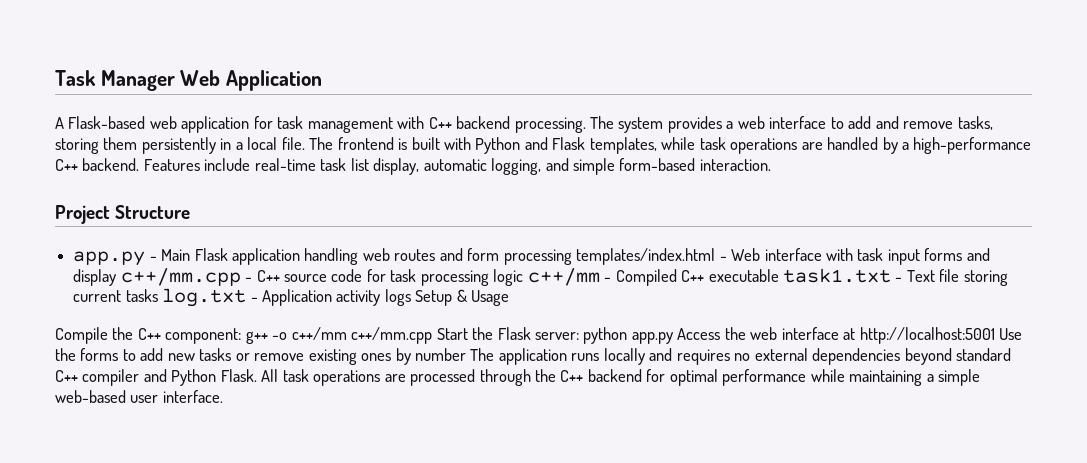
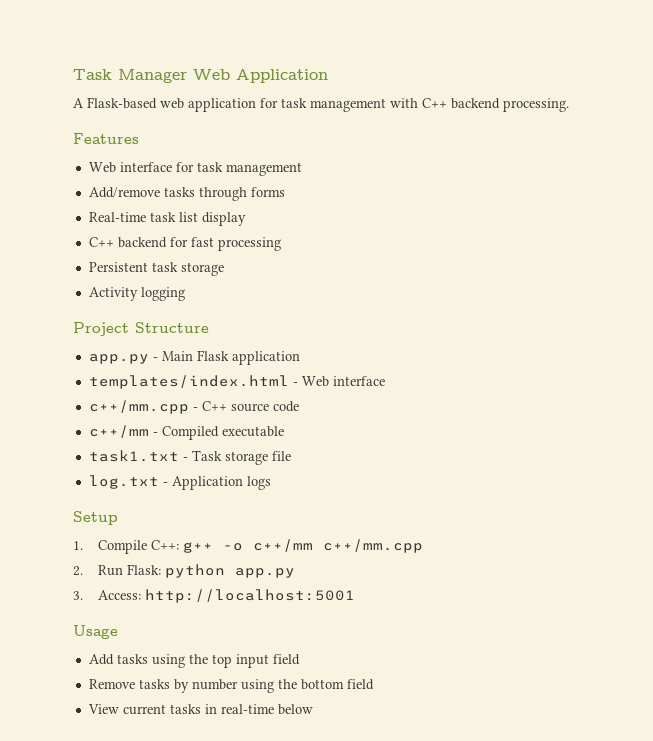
[590,116,993,133] [55,137,1032,154] [55,158,771,175] The system provides a web interface to add and remove tasks, storing them persistently in a local file. The frontend is built with Python and Flask templates, while task operations are handled by a high-performance C++ backend. Features include real-time task list display, automatic logging, and simple form-based interaction. -> [73,133,139,144] [88,162,302,176] [88,187,285,201] [88,212,246,226] [88,237,281,251] [88,262,224,276] [88,287,185,301] // Features // Web interface for task management // Add/remove tasks through forms // Real-time task list display // C++ backend for fast processing // Persistent task storage // Activity logging
[304,248,990,265] [73,269,117,286] handling web routes and form processing templates/index.html - Web interface with task input forms and display -> [88,375,385,389] // templates/index.html - Web interface //
[366,269,524,286] for task processing logic -> (299, 406) //
[681,270,705,282] C++ -> (219, 433) none
(779, 275) none -> (284, 431) //
[906,270,935,282] Text -> [191,450,268,465] Task storage
[963,270,1008,286] [73,289,158,302] storing current tasks -> (291, 456) //
[336,290,381,306] activity -> (243, 483) none
(411, 297) none -> (271, 483) //
[456,289,510,306] [55,327,1023,344] [55,348,1012,365] [55,369,981,386] [55,390,223,403] & Usage // Compile the C++ component: g++ -o c++/mm c++/mm.cpp Start the Flask server: python app.py Access the web interface at http://localhost:5001 Use the forms to add new tasks or remove existing ones by number The application runs locally and requires no external dependencies beyond standard C++ compiler and Python Flask. All task operations are processed through the C++ backend for optimal performance while maintaining a simple web-based user interface. -> [73,539,424,554] [73,564,296,578] [73,589,356,603] [73,625,118,639] [88,654,300,668] [88,679,374,693] [87,704,313,715] // 1. Compile C++: g++ -o c++/mm c++/mm.cpp // 2. Run Flask: python app.py // 3. Access: http://localhost:5001 // Usage // Add tasks using the top input field // Remove tasks by number using the bottom field // View current tasks in real-time below

